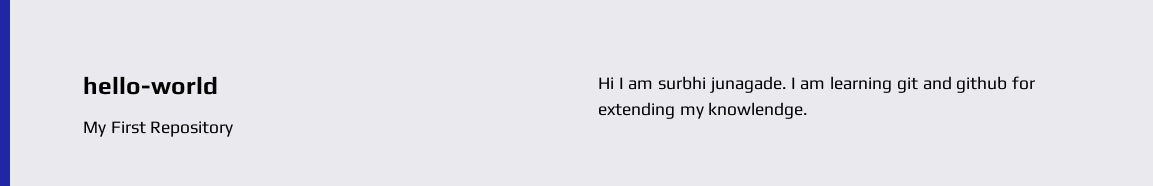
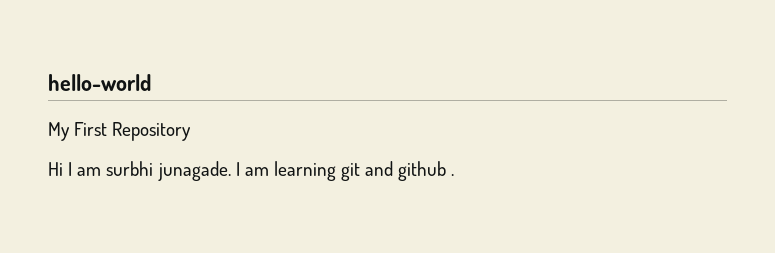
[1011,76,1035,90] [598,102,808,119] for extending my knowlendge. -> [451,174,455,176] .

